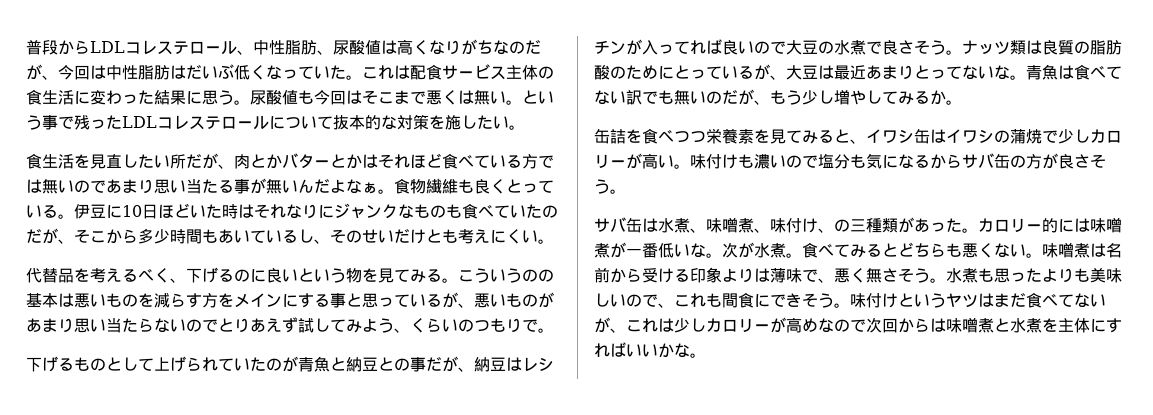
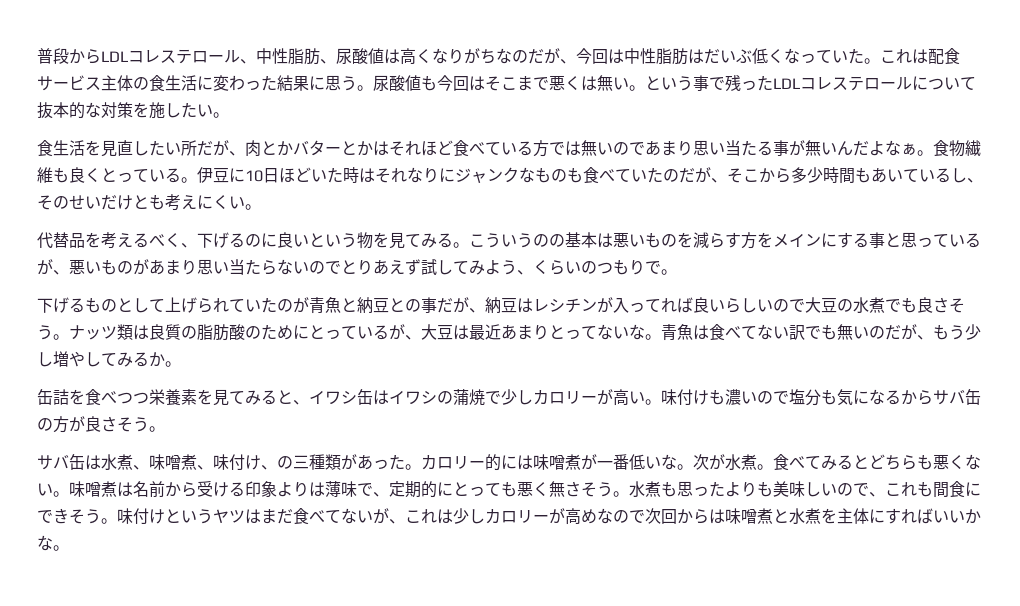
(754, 47) none -> [725,298,773,313] らしい
(882, 47) none -> [901,297,917,313] も
(834, 280) none -> [389,481,517,498] 定期的にとっても

